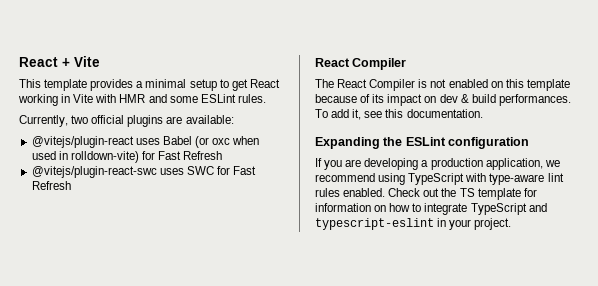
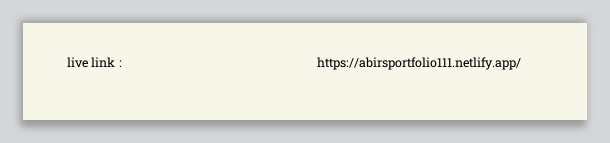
[19,56,100,67] [19,79,280,91] [18,94,266,106] [19,115,234,127] [31,136,260,148] [31,151,223,163] [31,166,257,178] [31,181,71,190] [315,58,407,70] [315,79,570,91] [315,94,571,106] [315,109,483,120] [315,137,530,149] [315,158,560,170] [315,173,564,185] [315,188,537,200] [315,203,547,215] [315,218,512,230] React + Vite // This template provides a minimal setup to get React working in Vite with HMR and some ESLint rules. // Currently, two official plugins are available: // @vitejs/plugin-react uses Babel (or oxc when used in rolldown-vite) for Fast Refresh // @vitejs/plugin-react-swc uses SWC for Fast Refresh // React Compiler // The React Compiler is not enabled on this template because of its impact on dev & build performances. To add it, see this documentation. // Expanding the ESLint configuration // If you are developing a production application, we recommend using TypeScript with type-aware lint rules enabled. Check out the TS template for information on how to integrate TypeScript and typescript-eslint in your project. -> [67,57,521,70] live link : https://abirsportfolio111.netlify.app/

